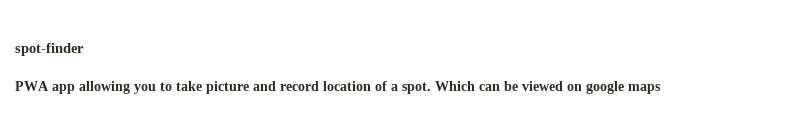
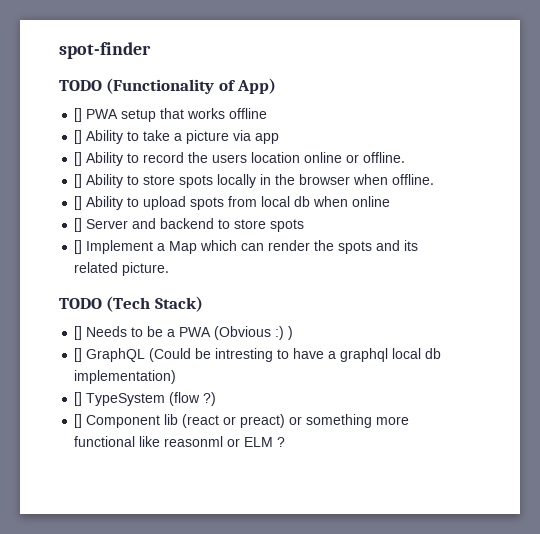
[15,81,661,94] PWA app allowing you to take picture and record location of a spot. Which can be viewed on google maps -> [59,78,277,94] [74,108,268,122] [74,130,280,144] [74,152,406,166] [74,174,435,188] [74,196,391,210] [74,218,305,232] [74,240,419,254] [74,262,170,276] [59,296,203,312] [74,326,294,340] [74,348,442,362] [74,370,177,384] [74,392,217,406] [74,414,410,428] [74,436,286,447] TODO (Functionality of App) // [] PWA setup that works offline // [] Ability to take a picture via app // [] Ability to record the users location online or offline. // [] Ability to store spots locally in the browser when offline. // [] Ability to upload spots from local db when online // [] Server and backend to store spots // [] Implement a Map which can render the spots and its related picture. // TODO (Tech Stack) // [] Needs to be a PWA (Obvious :) ) // [] GraphQL (Could be intresting to have a graphql local db implementation) // [] TypeSystem (flow ?) // [] Component lib (react or preact) or something more functional like reasonml or ELM ?

